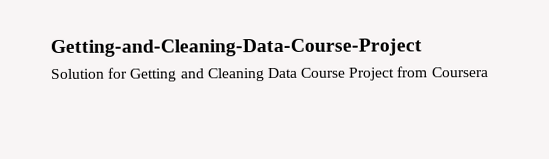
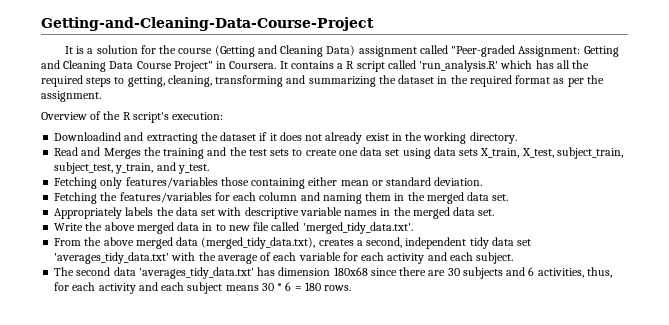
[50,67,128,80] Solution for -> [64,45,581,57] It is a solution for the course (Getting and Cleaning Data) assignment called "Peer-graded Assignment:
[348,66,488,81] Project from Coursera -> [173,60,590,72] [41,75,604,87] [41,91,101,102] [41,111,224,123] [54,132,517,144] [54,147,623,159] [54,162,209,174] [54,177,483,189] [54,192,509,204] [54,207,495,219] [54,222,413,234] [54,237,532,249] [54,252,514,264] [54,267,612,279] [54,282,352,294] Project" in Coursera. It contains a R script called 'run_analysis.R' which has all the required steps to getting, cleaning, transforming and summarizing the dataset in the required format as per the assignment. // Overview of the R script's execution: // Downloadind and extracting the dataset if it does not already exist in the working directory. // Read and Merges the training and the test sets to create one data set using data sets X_train, X_test, subject_train, subject_test, y_train, and y_test. // Fetching only features/variables those containing either mean or standard deviation. // Fetching the features/variables for each column and naming them in the merged data set. // Appropriately labels the data set with descriptive variable names in the merged data set. // Write the above merged data in to new file called 'merged_tidy_data.txt'. // From the above merged data (merged_tidy_data.txt), creates a second, independent tidy data set 'averages_tidy_data.txt' with the average of each variable for each activity and each subject. // The second data 'averages_tidy_data.txt' has dimension 180x68 since there are 30 subjects and 6 activities, thus, for each activity and each subject means 30 * 6 = 180 rows.

